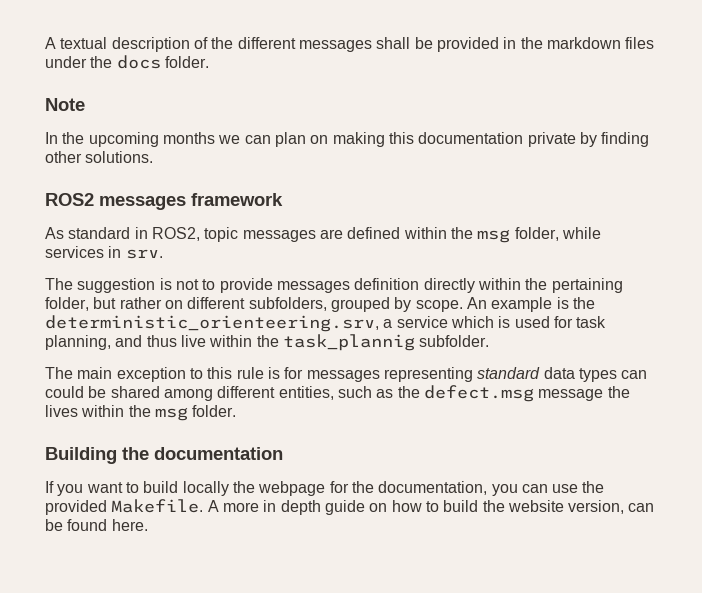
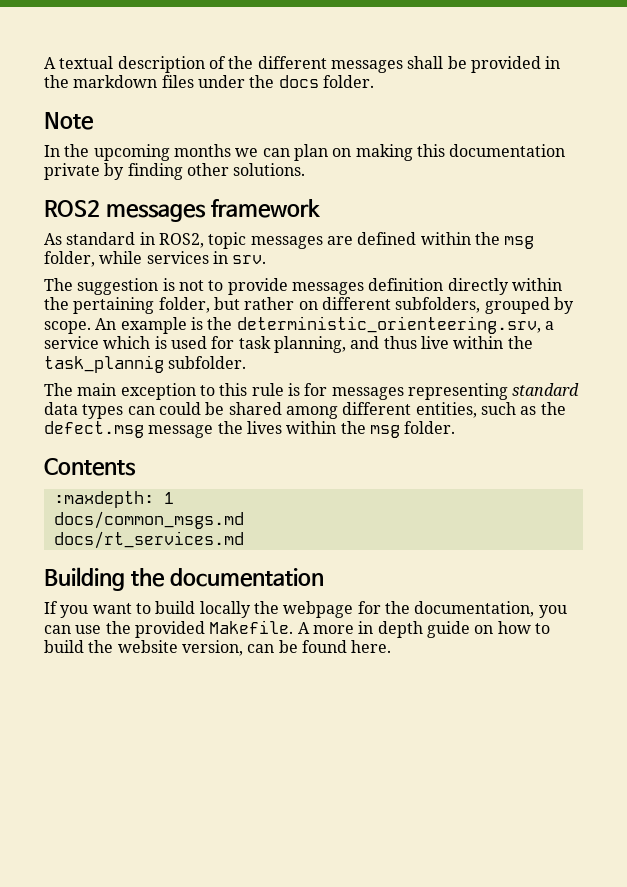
(237, 411) none -> [44,458,136,476] [53,491,174,508] [53,511,244,529] [53,531,244,549] // Contents // :maxdepth: 1 // docs/common_msgs.md // docs/rt_services.md

